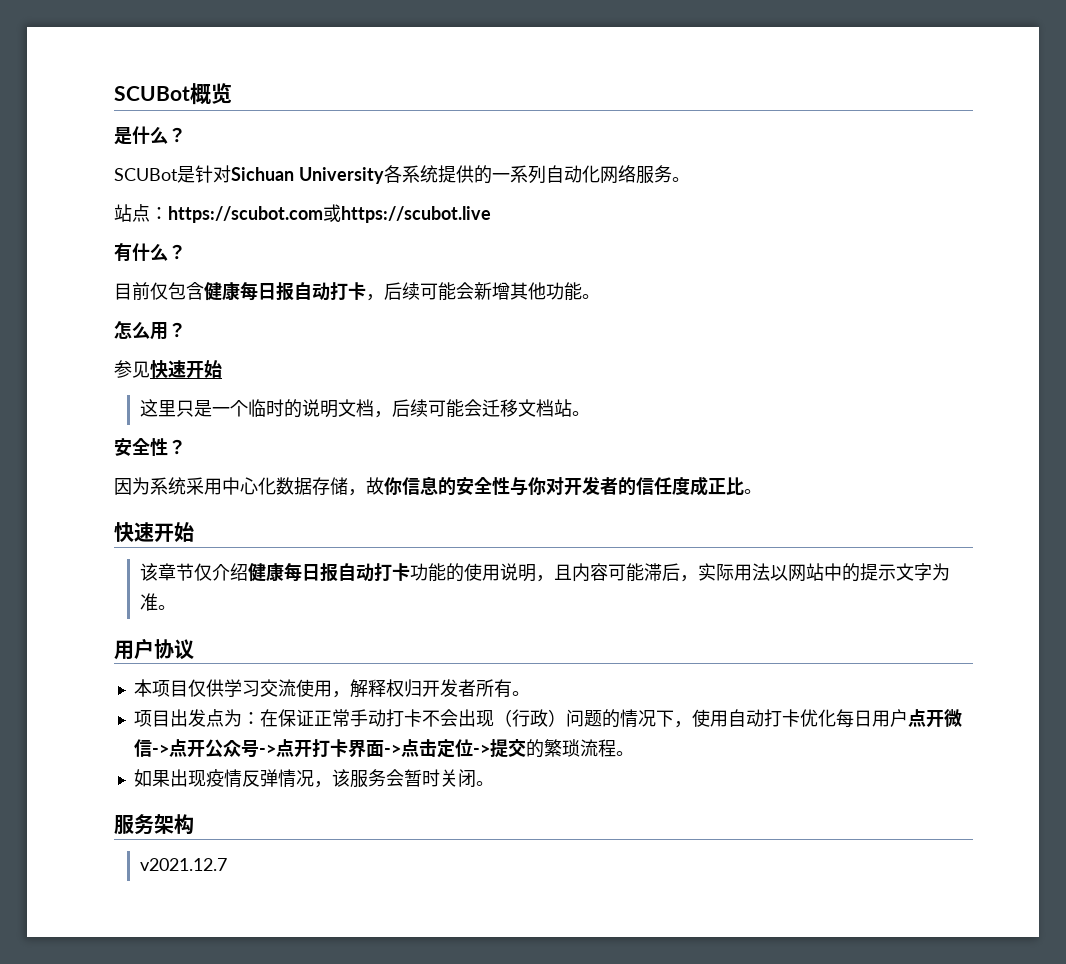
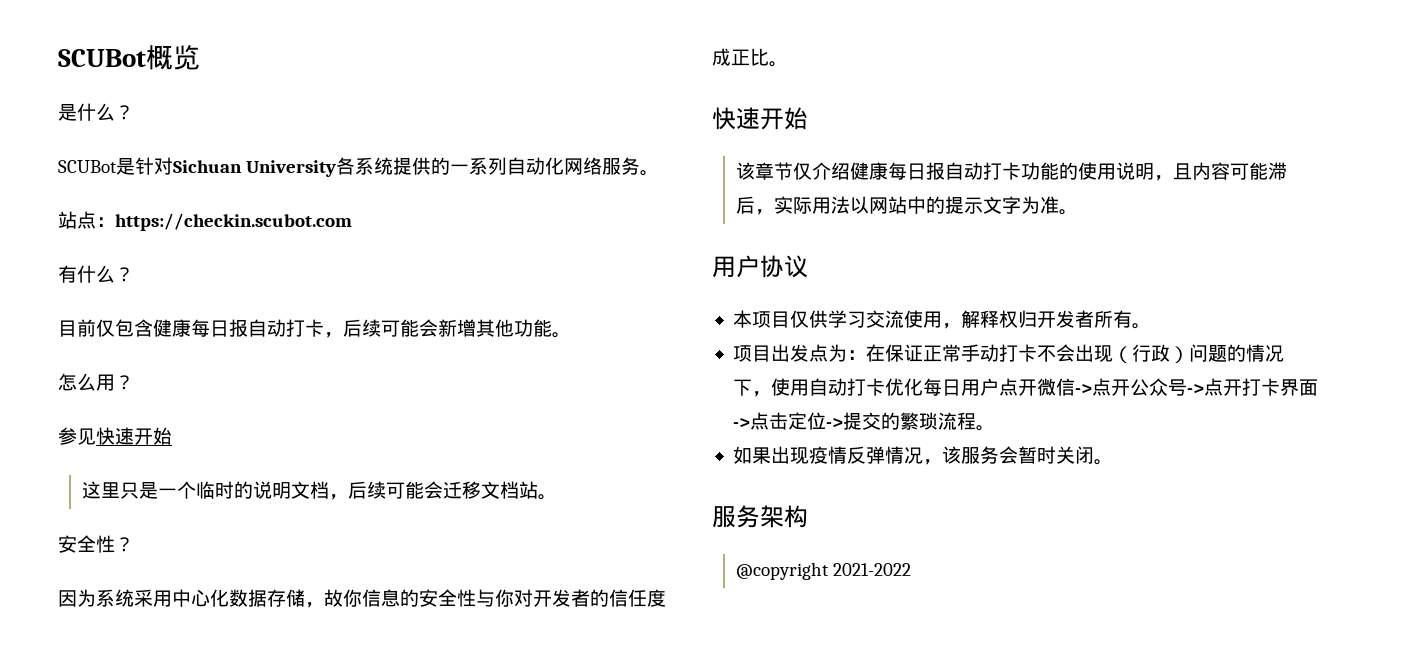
[168,204,491,223] https://scubot.com或https://scubot.live -> [115,213,352,231] https://checkin.scubot.com
[139,858,227,871] v2021.12.7 -> [735,562,911,580] @copyright 2021-2022

